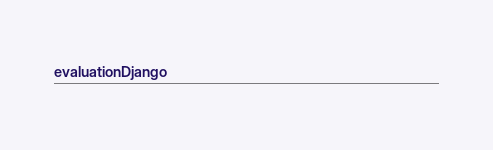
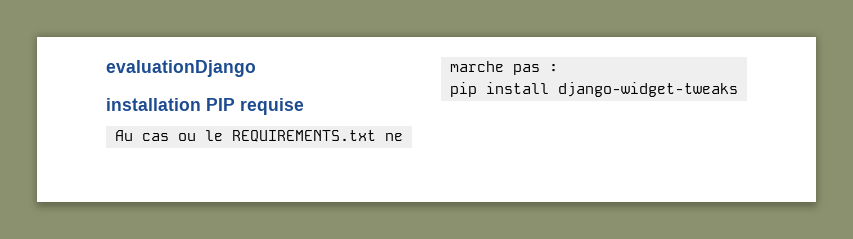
(167, 73) none -> [106,98,304,115] [115,130,403,142] [450,61,558,75] [450,82,738,97] // installation PIP requise // Au cas ou le REQUIREMENTS.txt ne marche pas : // pip install django-widget-tweaks

